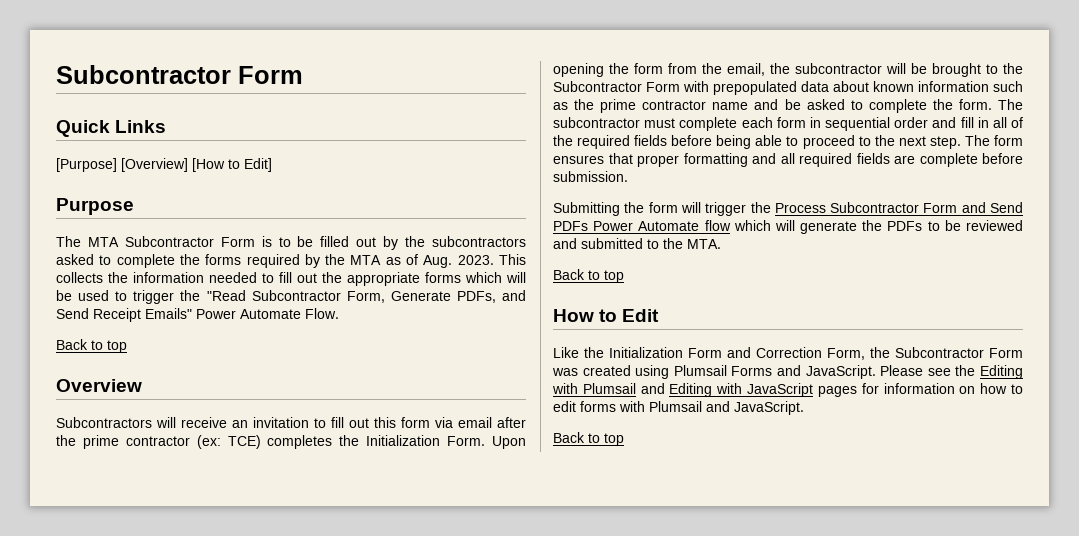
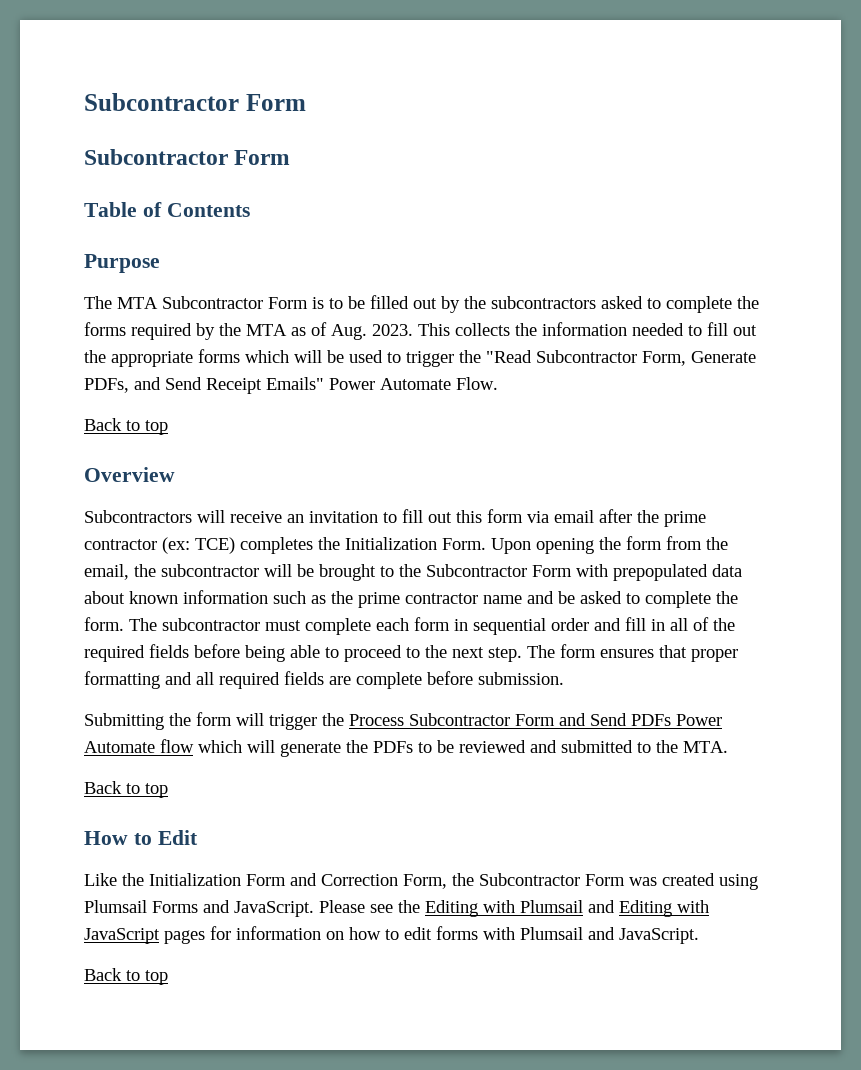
[56,65,303,84] [56,120,167,137] [56,158,272,172] Subcontractor Form // Quick Links // [Purpose] [Overview] [How to Edit] -> [84,93,306,111] [84,149,291,165] [84,202,250,217] Subcontractor Form // Subcontractor Form // Table of Contents

